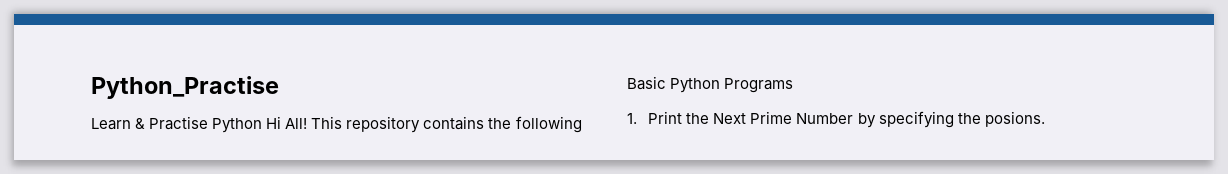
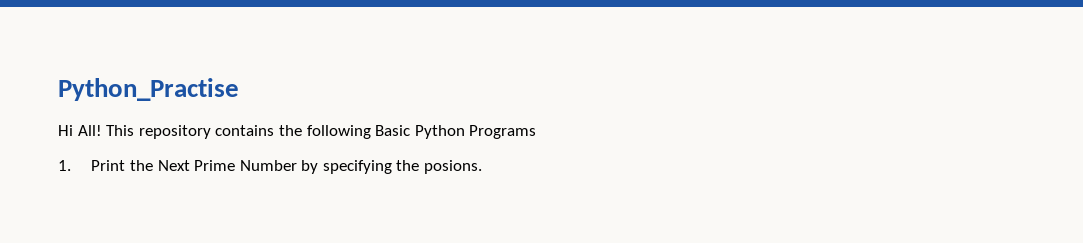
[91,116,263,133] Learn & Practise Python -> (239, 89) none

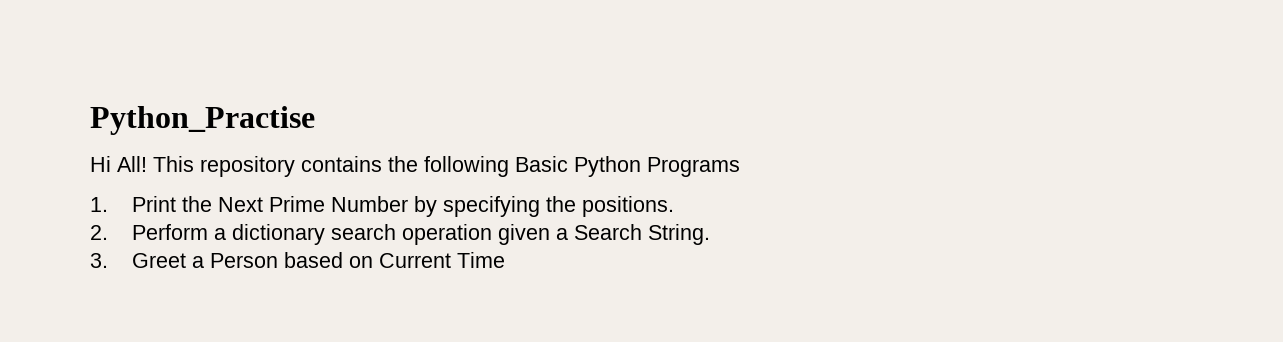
[424,160,483,174] posions. -> [581,196,674,217] [90,224,710,245] [90,252,505,268] positions. // 2. Perform a dictionary search operation given a Search String. // 3. Greet a Person based on Current Time

